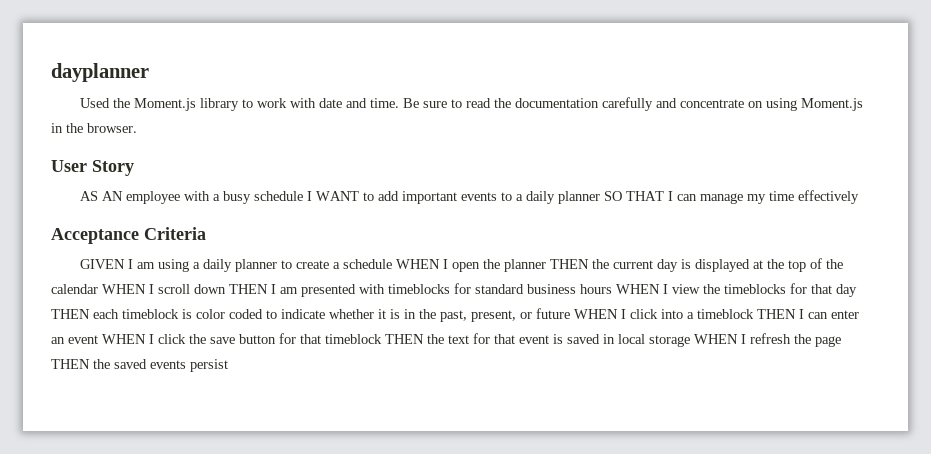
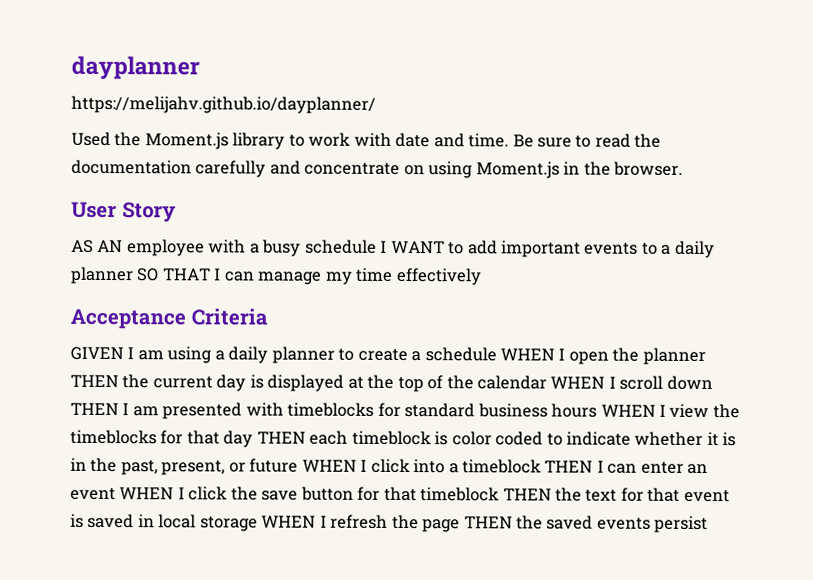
(149, 72) none -> [71,95,376,114] // https://melijahv.github.io/dayplanner/

